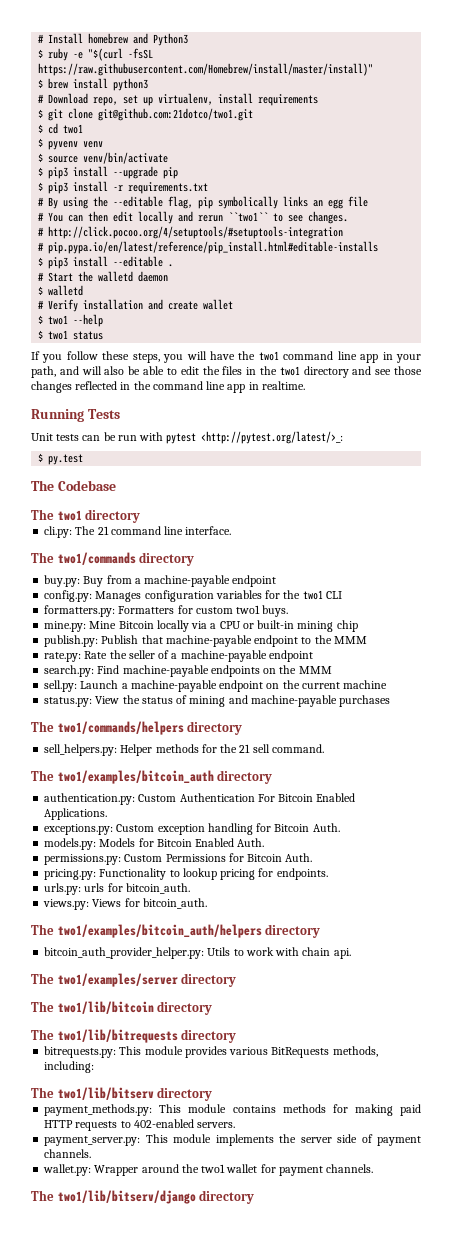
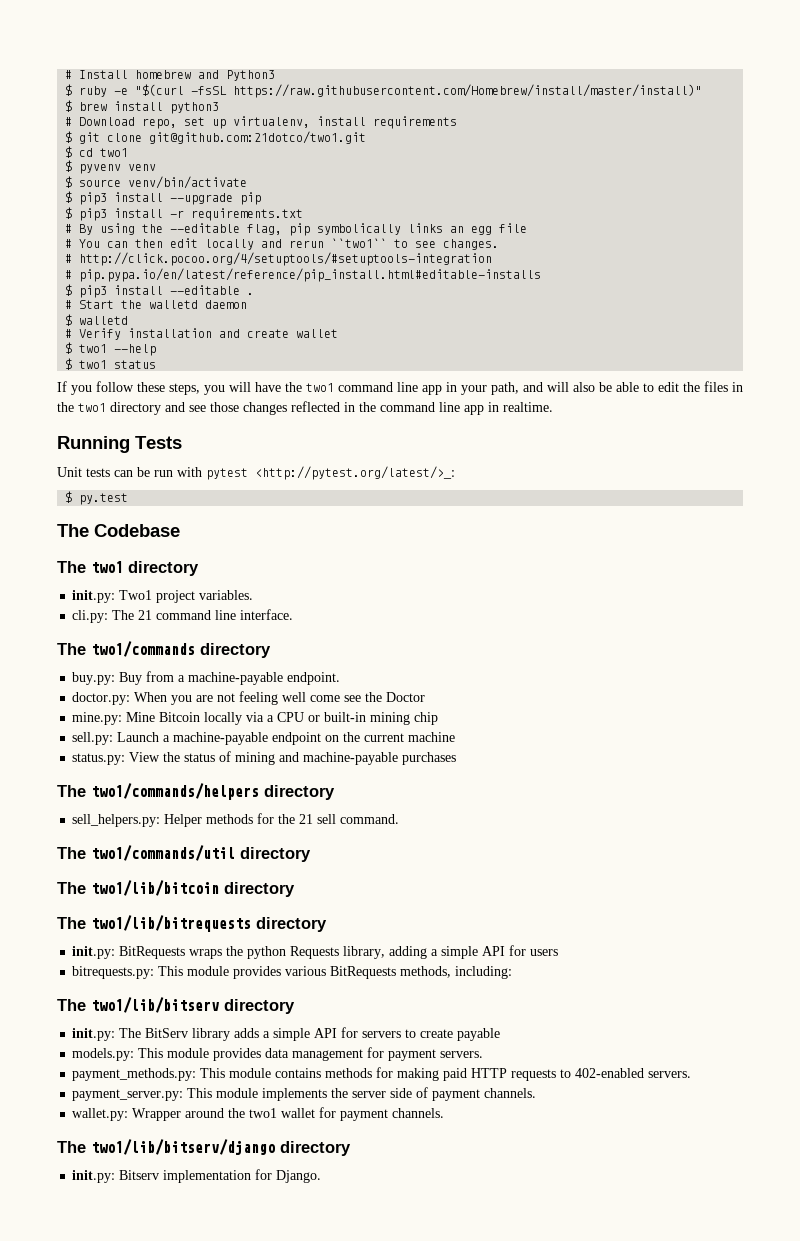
(141, 516) none -> [72,590,254,603] // init.py: Two1 project variables.
[232,575,277,587] [44,590,342,602] [44,605,289,617] endpoint // config.py: Manages configuration variables for the two1 CLI // formatters.py: Formatters for custom two1 buys. -> [287,672,341,685] [72,691,426,705] endpoint. // doctor.py: When you are not feeling well come see the Doctor
[44,635,367,647] [44,650,313,662] [44,665,332,677] // publish.py: Publish that machine-payable endpoint to the MMM // rate.py: Rate the seller of a machine-payable endpoint // search.py: Find machine-payable endpoints on the MMM -> (439, 718) none
[57,770,273,784] [44,793,356,805] [44,808,108,820] [44,823,340,835] [44,838,265,850] [44,853,313,865] [44,868,328,880] [44,883,190,895] [43,898,207,910] [31,924,321,938] [44,947,351,959] [31,973,178,987] two1/examples/bitcoin_auth directory // authentication.py: Custom Authentication For Bitcoin Enabled Applications. // exceptions.py: Custom exception handling for Bitcoin Auth. // models.py: Models for Bitcoin Enabled Auth. // permissions.py: Custom Permissions for Bitcoin Auth. // pricing.py: Functionality to lookup pricing for endpoints. // urls.py: urls for bitcoin_auth. // views.py: Views for bitcoin_auth. // The two1/examples/bitcoin_auth/helpers directory // bitcoin_auth_provider_helper.py: Utils to work with chain api. // The two1/examples/server -> [91,845,235,861] two1/commands/util
(237, 1036) none -> [72,945,559,959] // init.py: BitRequests wraps the python Requests library, adding a simple API for users
(213, 1094) none -> [72,1027,501,1041] [72,1047,484,1061] // init.py: The BitServ library adds a simple API for servers to create payable // models.py: This module provides data management for payment servers.
(255, 1197) none -> [72,1169,322,1183] // init.py: Bitserv implementation for Django.

